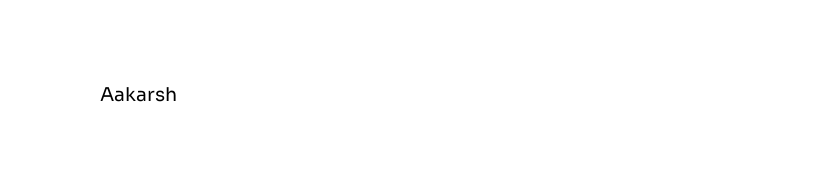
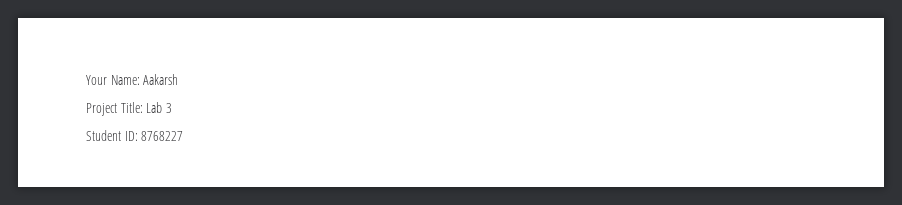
(100, 94) none -> [86,75,140,85] Your Name:
(177, 94) none -> [86,102,172,116] [86,130,184,141] // Project Title: Lab 3 // Student ID: 8768227

